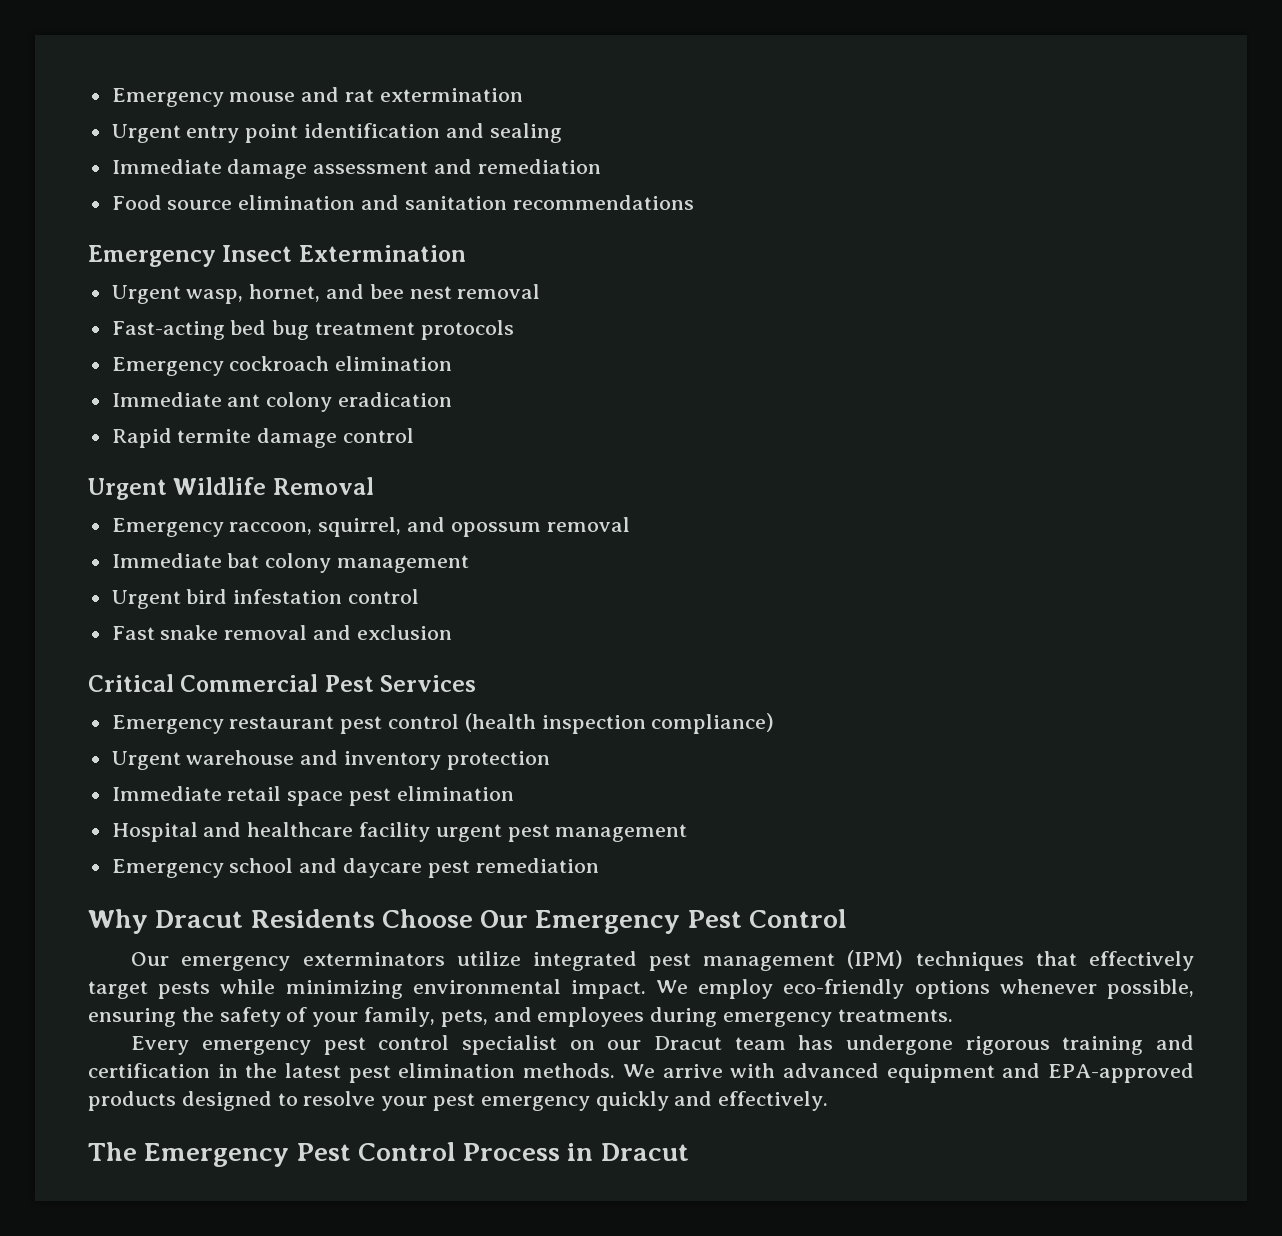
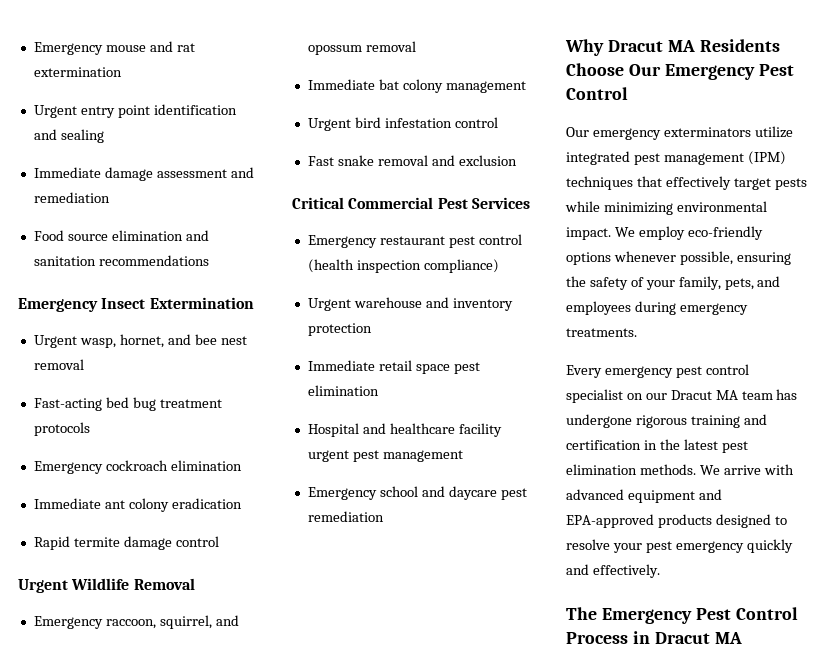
(244, 919) none -> [667,40,695,52] MA
(722, 1043) none -> [715,390,738,400] MA
(689, 1152) none -> [714,632,742,644] MA

